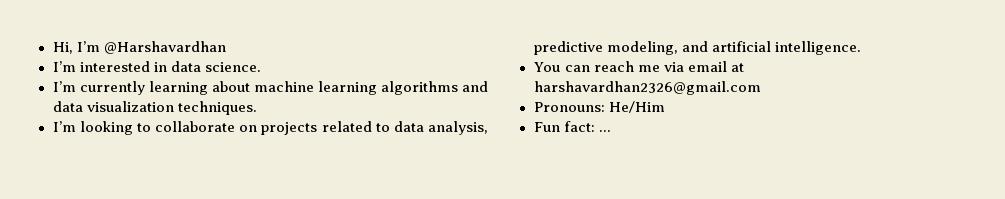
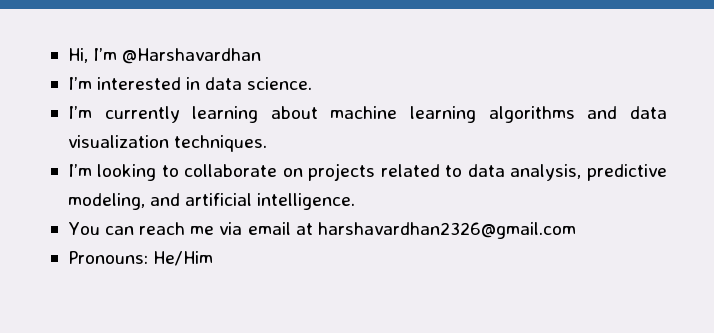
[533,121,611,132] // Fun fact: ... -> (214, 258) none

